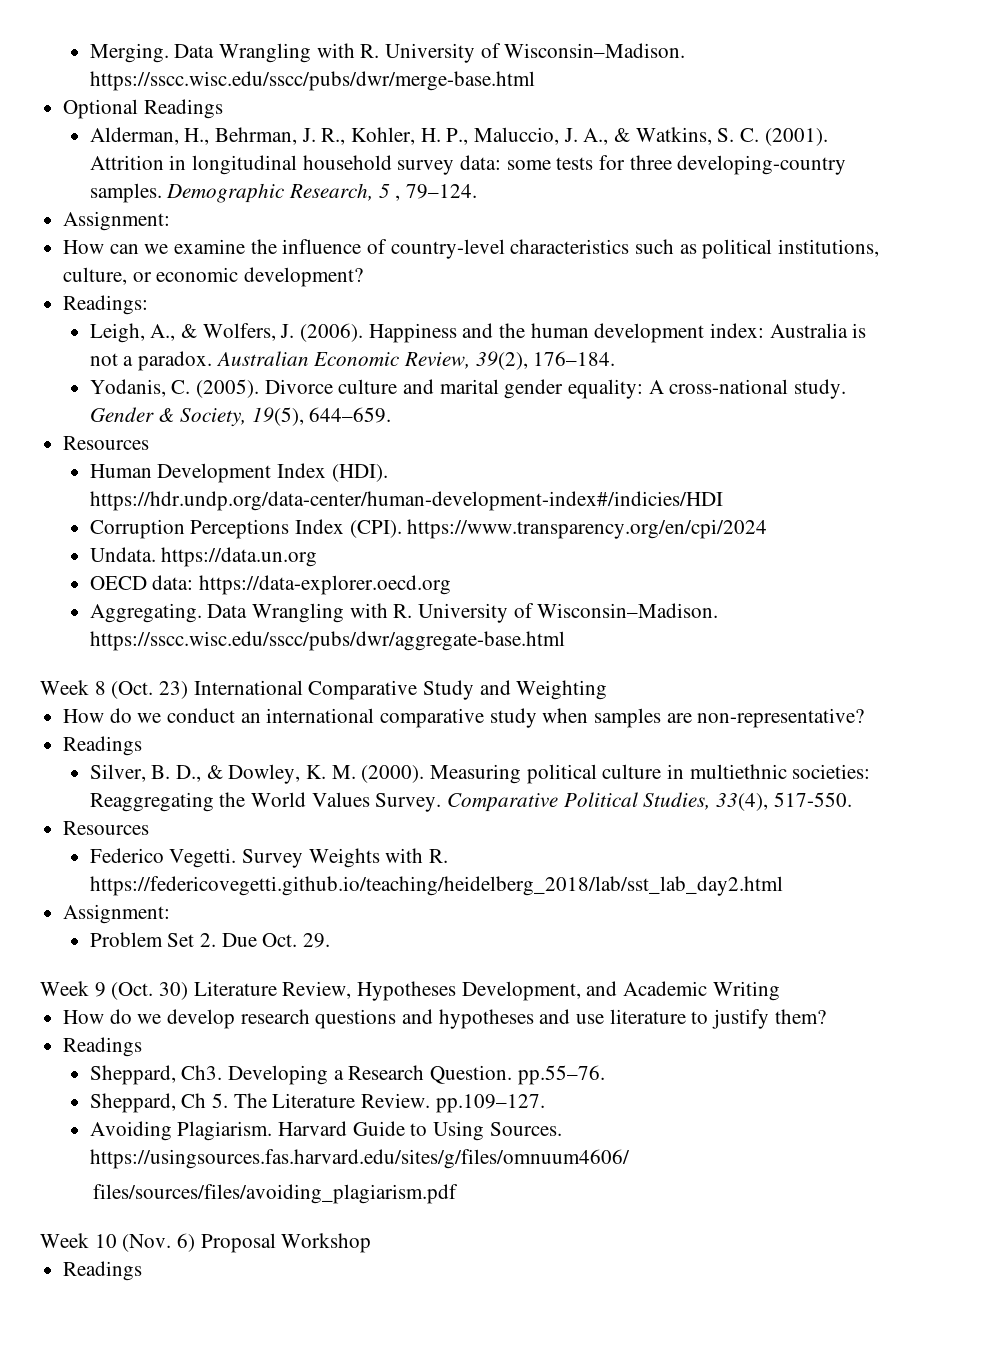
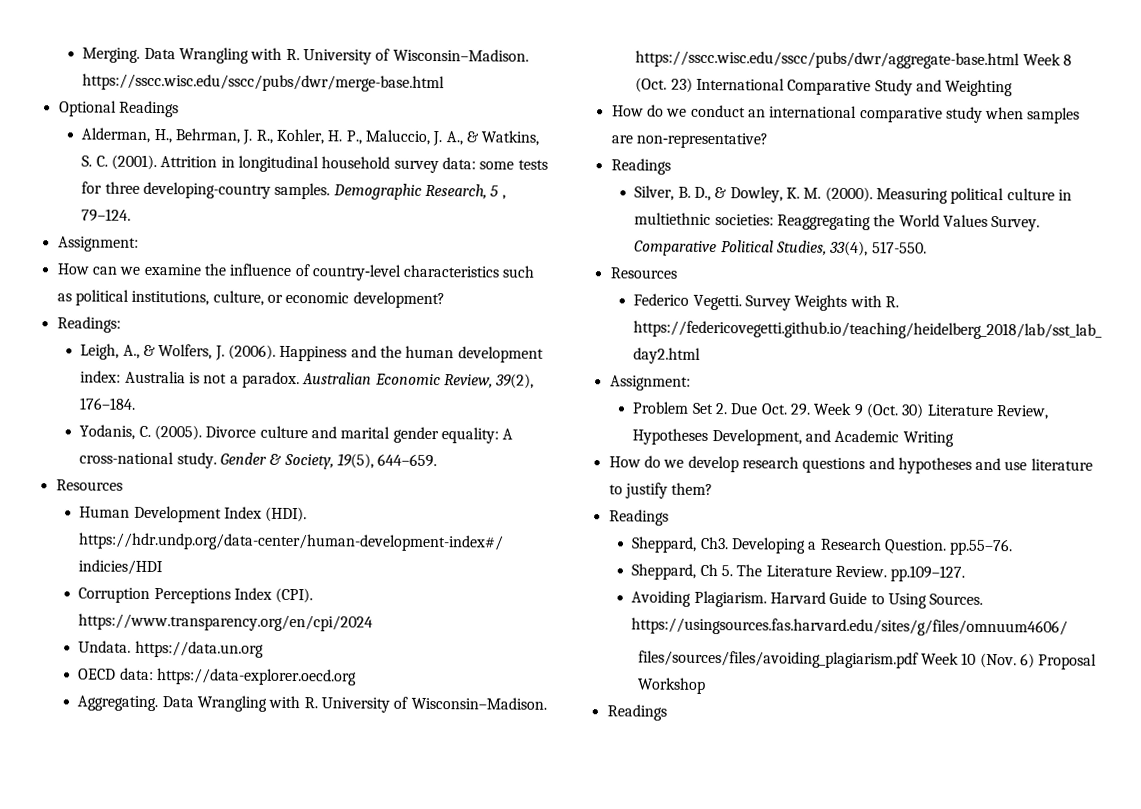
(565, 641) // -> (1021, 60) none
(330, 940) // -> (812, 409) none
(459, 1194) // -> (919, 659) none

